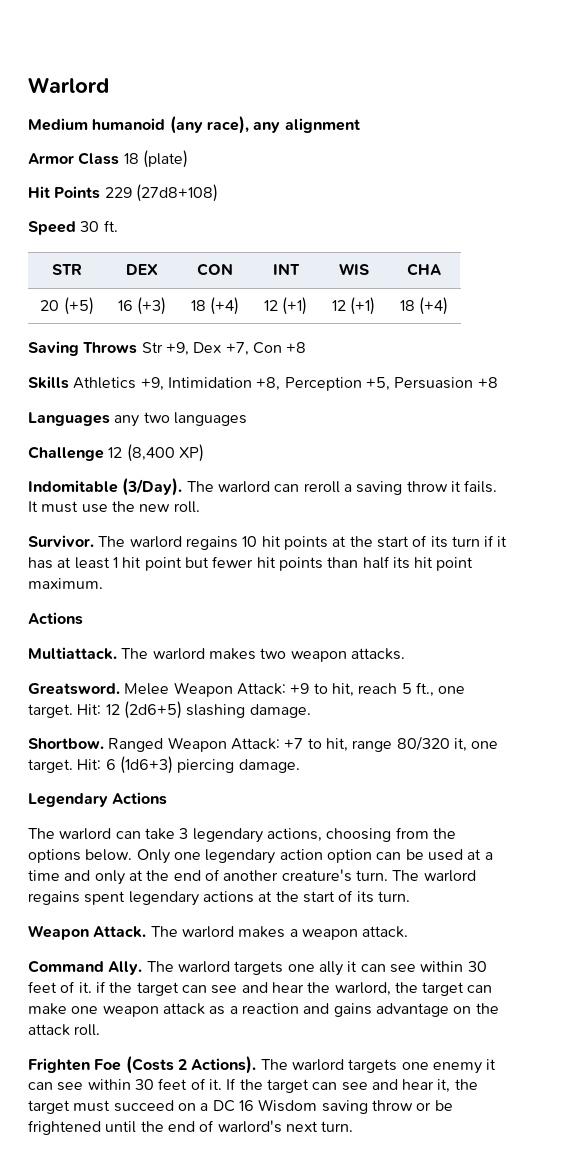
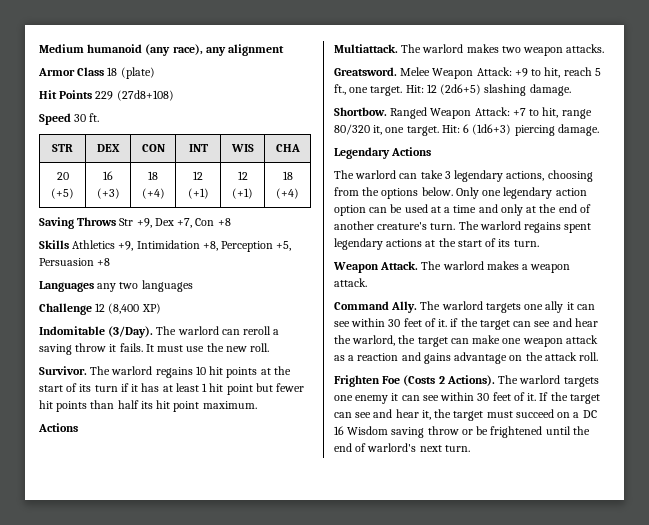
[28,77,109,93] Warlord // -> (39, 48) none

